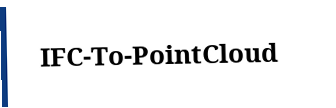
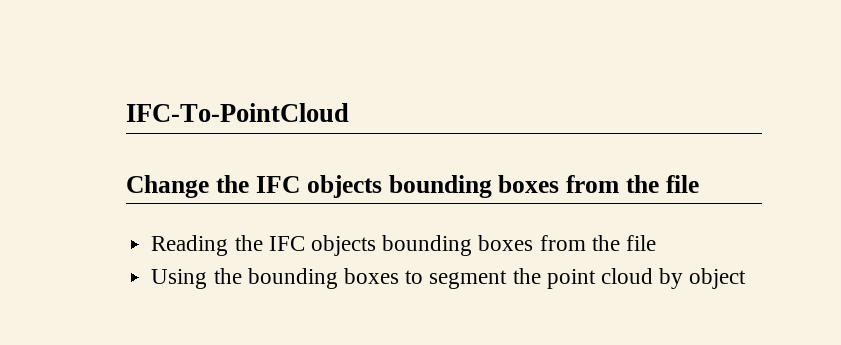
(279, 54) none -> [126,175,700,198] [151,235,656,256] [151,268,747,289] // Change the IFC objects bounding boxes from the file // Reading the IFC objects bounding boxes from the file // Using the bounding boxes to segment the point cloud by object

